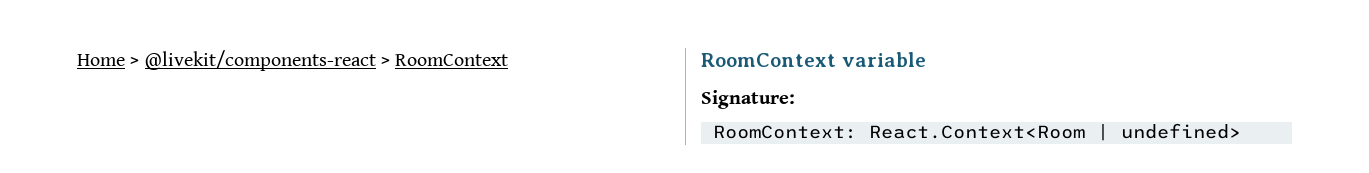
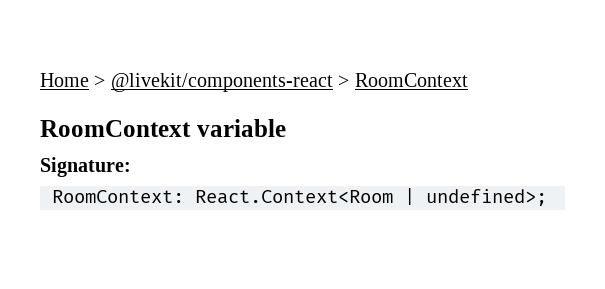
[1120,123,1241,139] undefined> -> [426,189,547,206] undefined>;

